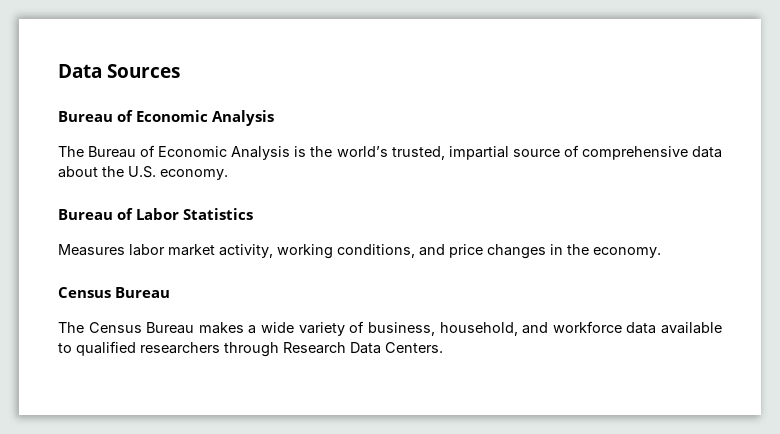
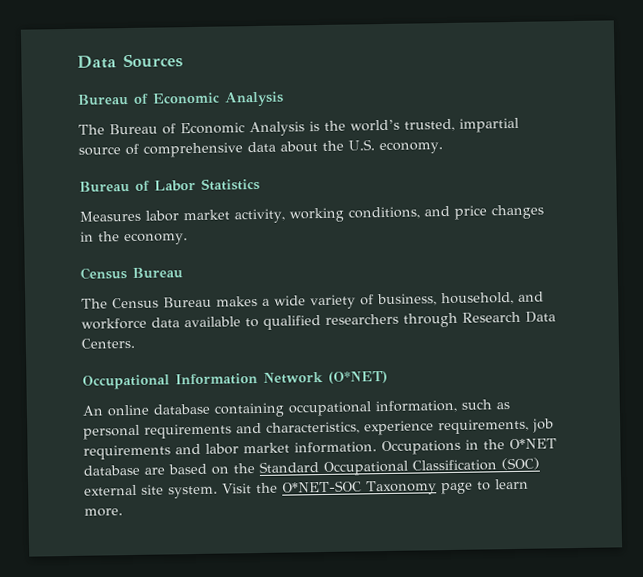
(443, 347) none -> [82,370,388,390] [82,399,510,418] [83,418,554,440] [83,438,557,460] [83,457,540,476] [84,478,529,499] [84,508,123,517] // Occupational Information Network (O*NET) // An online database containing occupational information, such as personal requirements and characteristics, experience requirements, job requirements and labor market information. Occupations in the O*NET database are based on the Standard Occupational Classification (SOC) external site system. Visit the O*NET-SOC Taxonomy page to learn more.

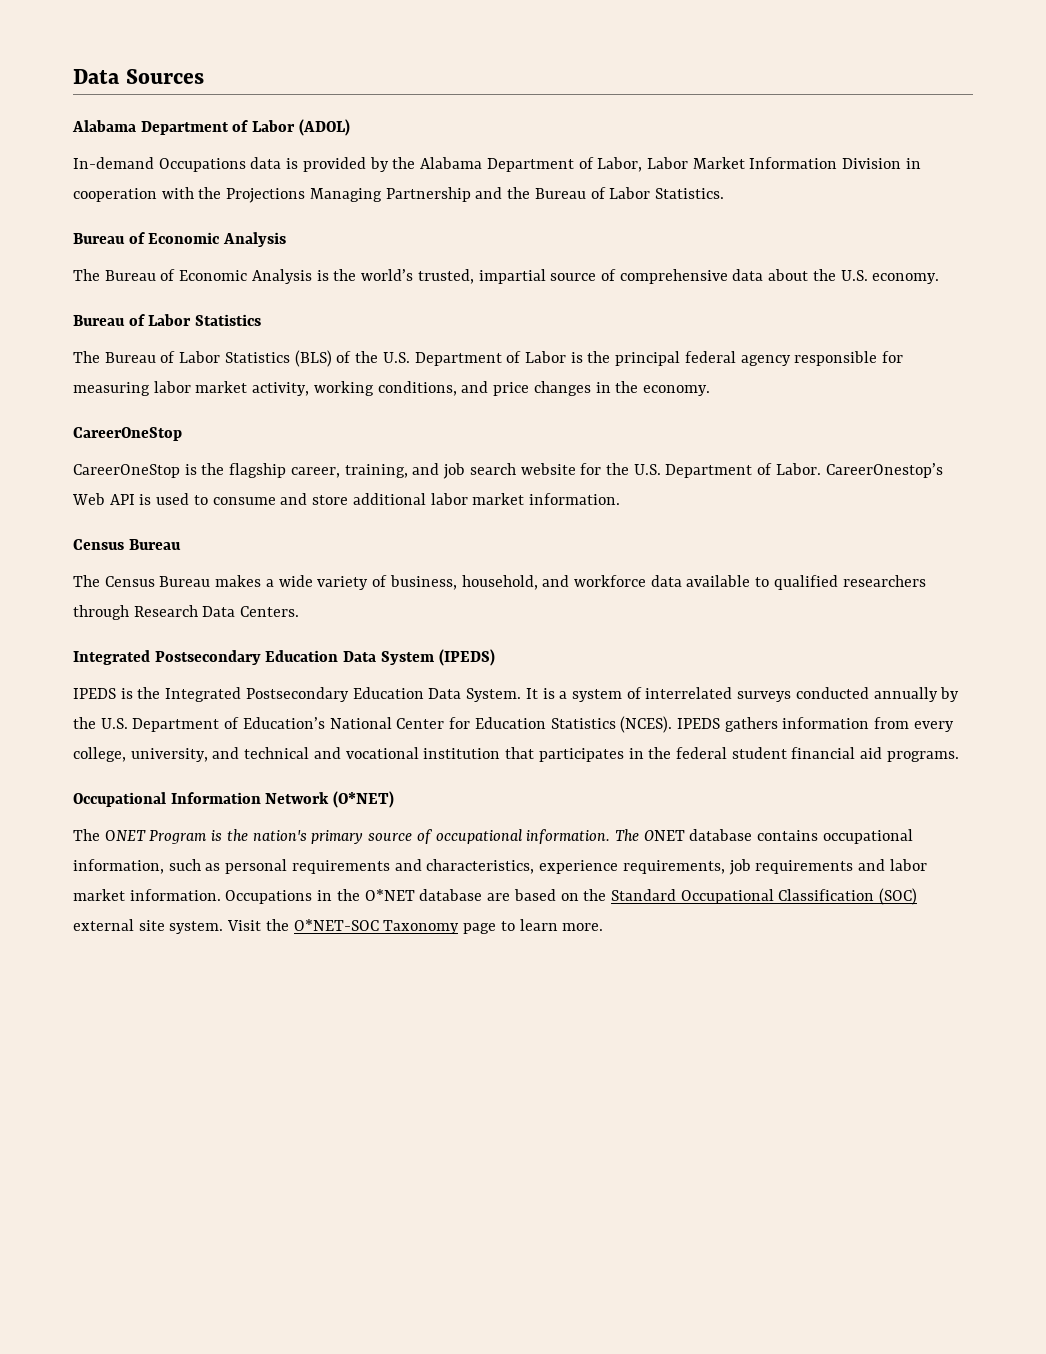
(183, 61) none -> [72,119,350,136] [73,157,921,172] [73,187,724,203] // Alabama Department of Labor (ADOL) // In-demand Occupations data is provided by the Alabama Department of Labor, Labor Market Information Division in cooperation with the Projections Managing Partnership and the Bureau of Labor Statistics.
[79,210,141,222] Measures -> [73,350,904,367] [73,382,150,396] The Bureau of Labor Statistics (BLS) of the U.S. Department of Labor is the principal federal agency responsible for measuring
(188, 239) none -> [73,427,182,441] [73,463,943,479] [72,493,620,505] // CareerOneStop // CareerOneStop is the flagship career, training, and job search website for the U.S. Department of Labor. CareerOnestop’s Web API is used to consume and store additional labor market information.
[82,370,388,390] [82,402,285,418] Occupational Information Network (O*NET) // An online database containing -> [73,649,495,666] [73,687,960,702] [73,716,954,733] [73,747,959,762] [73,791,395,808] [73,829,819,844] Integrated Postsecondary Education Data System (IPEDS) // IPEDS is the Integrated Postsecondary Education Data System. It is a system of interrelated surveys conducted annually by the U.S. Department of Education’s National Center for Education Statistics (NCES). IPEDS gathers information from every college, university, and technical and vocational institution that participates in the federal student financial aid programs. // Occupational Information Network (O*NET) // The ONET Program is the nation's primary source of occupational information. The ONET database contains

